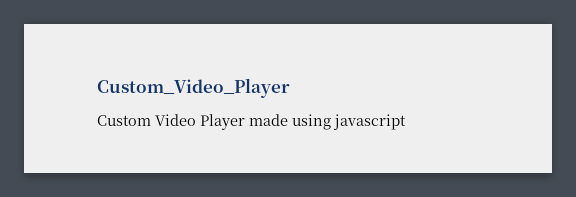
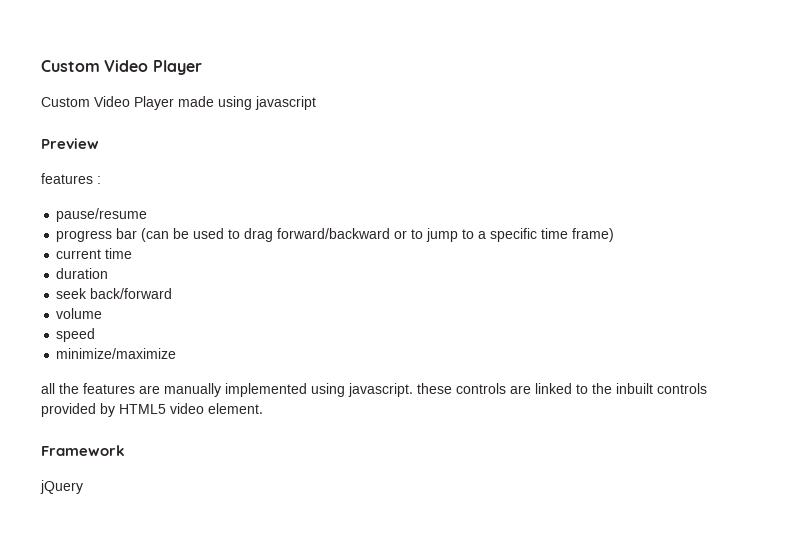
[97,78,290,98] Custom_Video_Player -> [41,60,202,75] Custom Video Player
(406, 122) none -> [41,138,99,149] [41,173,101,184] [56,208,148,222] [56,228,615,242] [56,248,133,259] [56,268,109,279] [56,288,173,299] [56,308,103,319] [56,328,96,342] [56,348,177,359] [41,383,707,397] [41,403,263,417] [41,445,125,456] [40,480,83,494] // Preview // features : // pause/resume // progress bar (can be used to drag forward/backward or to jump to a specific time frame) // current time // duration // seek back/forward // volume // speed // minimize/maximize // all the features are manually implemented using javascript. these controls are linked to the inbuilt controls provided by HTML5 video element. // Framework // jQuery

